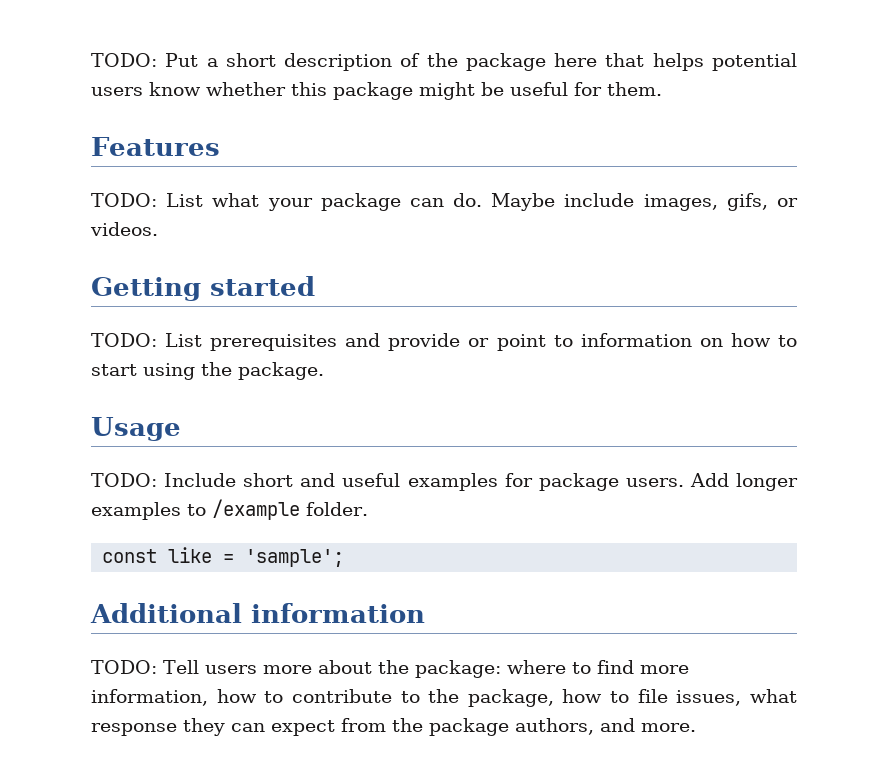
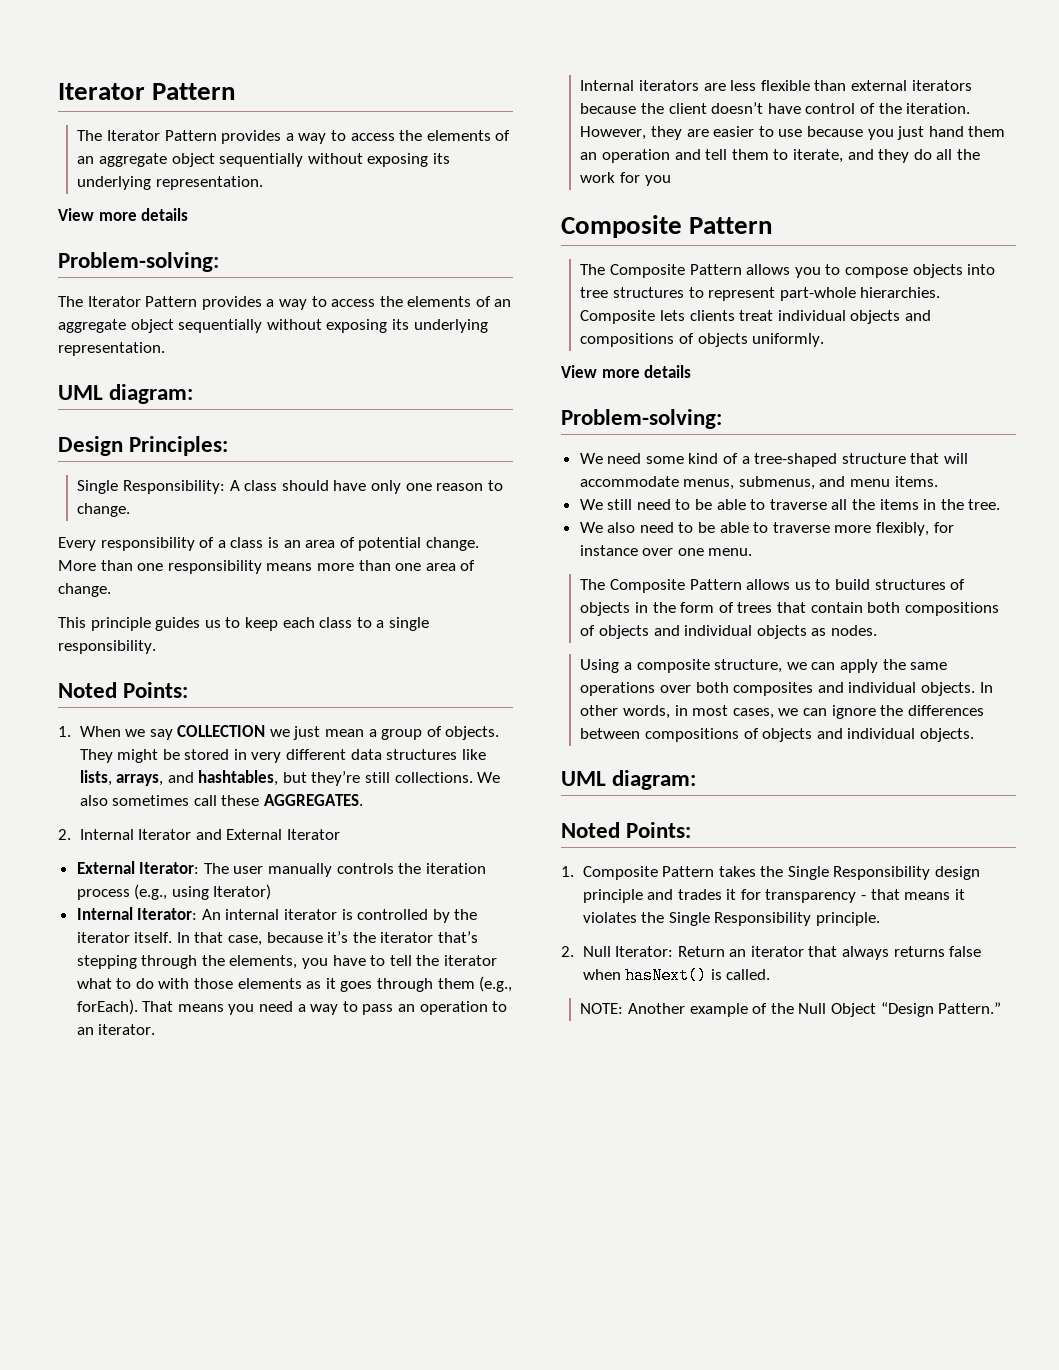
[91,53,797,71] [91,82,662,100] [91,137,220,156] [91,193,798,211] [90,222,158,236] [91,276,315,301] [91,333,797,351] [91,362,324,380] [91,417,181,441] [91,473,799,491] [91,499,368,520] [102,547,345,567] [90,603,425,623] [91,660,689,678] [91,689,797,707] [91,718,696,736] TODO: Put a short description of the package here that helps potential users know whether this package might be useful for them. // Features // TODO: List what your package can do. Maybe include images, gifs, or videos. // Getting started // TODO: List prerequisites and provide or point to information on how to start using the package. // Usage // TODO: Include short and useful examples for package users. Add longer examples to /example folder. // const like = 'sample'; // Additional information // TODO: Tell users more about the package: where to find more information, how to contribute to the package, how to file issues, what response they can expect from the package authors, and more. -> [58,83,236,100] [77,130,511,144] [77,153,450,167] [77,176,264,190] [58,208,189,221] [58,252,219,272] [58,296,512,310] [58,319,488,333] [58,342,165,356] [58,384,194,404] [58,436,229,456] [77,480,503,494] [77,503,131,517] [58,537,479,551] [58,560,476,574] [58,583,111,597] [58,617,429,631] [58,640,156,654] [58,682,189,698] [58,725,500,740] [79,749,486,763] [79,770,501,786] [79,794,363,806] [58,829,340,840] [76,861,486,877] [76,884,272,900] [76,907,478,923] [76,931,479,946] [76,955,498,969] [76,976,513,992] [76,999,508,1015] [76,1024,156,1035] [580,80,972,91] [580,102,971,114] [580,126,1006,140] [580,149,980,163] [580,172,671,186] [561,215,773,238] [580,264,996,278] [580,287,941,301] [580,310,931,324] [580,333,825,347] [561,365,692,378] [561,409,722,429] [579,453,969,467] [579,476,938,490] [579,499,1001,510] [579,522,954,536] [579,545,753,556] [580,579,966,593] [580,602,999,616] [580,625,877,639] [580,659,948,673] [580,682,993,696] [580,705,984,719] [580,728,974,742] [561,770,697,790] [561,822,692,838] [561,866,981,880] [582,889,965,903] [582,912,880,926] [561,946,982,960] [582,967,771,984] [580,1002,1002,1017] Iterator Pattern // The Iterator Pattern provides a way to access the elements of an aggregate object sequentially without exposing its underlying representation. // View more details // Problem-solving: // The Iterator Pattern provides a way to access the elements of an aggregate object sequentially without exposing its underlying representation. // UML diagram: // Design Principles: // Single Responsibility: A class should have only one reason to change. // Every responsibility of a class is an area of potential change. More than one responsibility means more than one area of change. // This principle guides us to keep each class to a single responsibility. // Noted Points: // 1. When we say COLLECTION we just mean a group of objects. They might be stored in very different data structures like lists, arrays, and hashtables, but they’re still collections. We also sometimes call these AGGREGATES. // 2. Internal Iterator and External Iterator // External Iterator: The user manually controls the iteration process (e.g., using Iterator) // Internal Iterator: An internal iterator is controlled by the iterator itself. In that case, because it’s the iterator that’s stepping through the elements, you have to tell the iterator what to do with those elements as it goes through them (e.g., forEach). That means you need a way to pass an operation to an iterator. // Internal iterators are less flexible than external iterators because the client doesn’t have control of the iteration. However, they are easier to use because you just hand them an operation and tell them to iterate, and they do all the work for you // Composite Pattern // The Composite Pattern allows you to compose objects into tree structures to represent part-whole hierarchies. Composite lets clients treat individual objects and compositions of objects uniformly. // View more details // Problem-solving: // We need some kind of a tree-shaped structure that will accommodate menus, submenus, and menu items. // We still need to be able to traverse all the items in the tree. // We also need to be able to traverse more flexibly, for instance over one menu. // The Composite Pattern allows us to build structures of objects in the form of trees that contain both compositions of objects and individual objects as nodes. // Using a composite structure, we can apply the same operations over both composites and individual objects. In other words, in most cases, we can ignore the differences between compositions of objects and individual objects. // UML diagram: // Noted Points: // 1. Composite Pattern takes the Single Responsibility design principle and trades it for transparency - that means it violates the Single Responsibility principle. // 2. Null Iterator: Return an iterator that always returns false when hasNext() is called. // NOTE: Another example of the Null Object “Design Pattern.”

